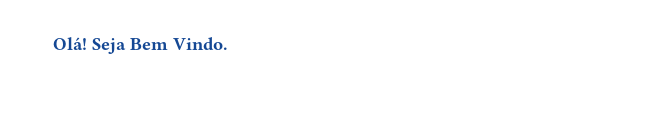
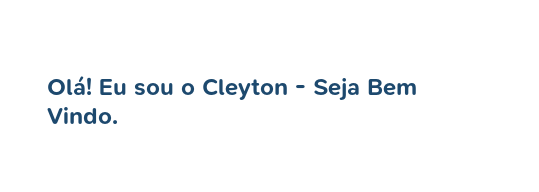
(87, 43) none -> [99,78,306,100] Eu sou o Cleyton -

